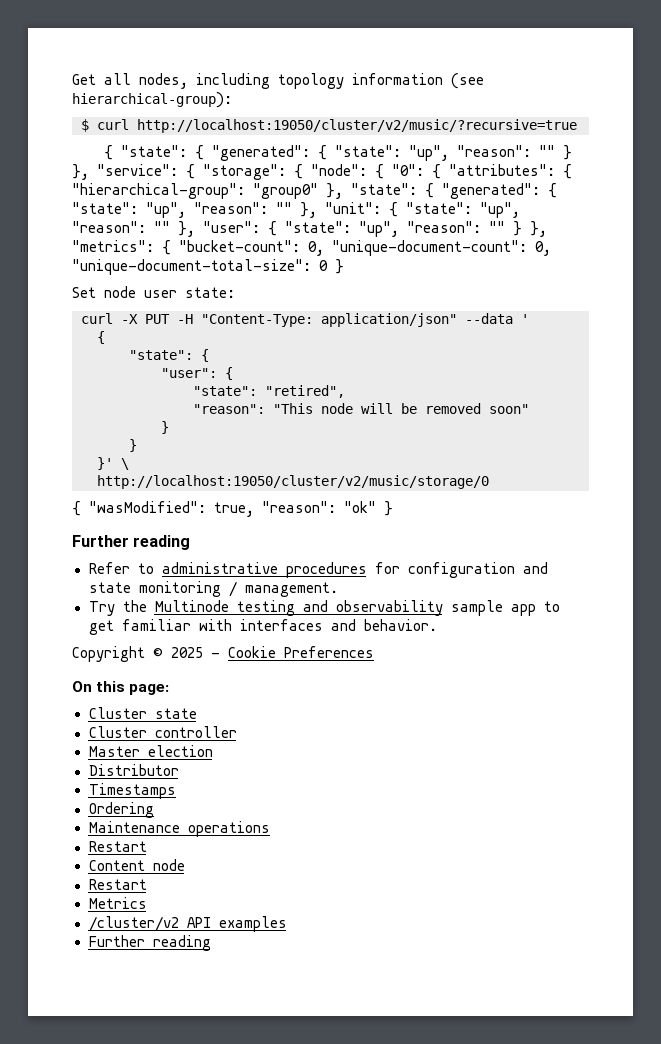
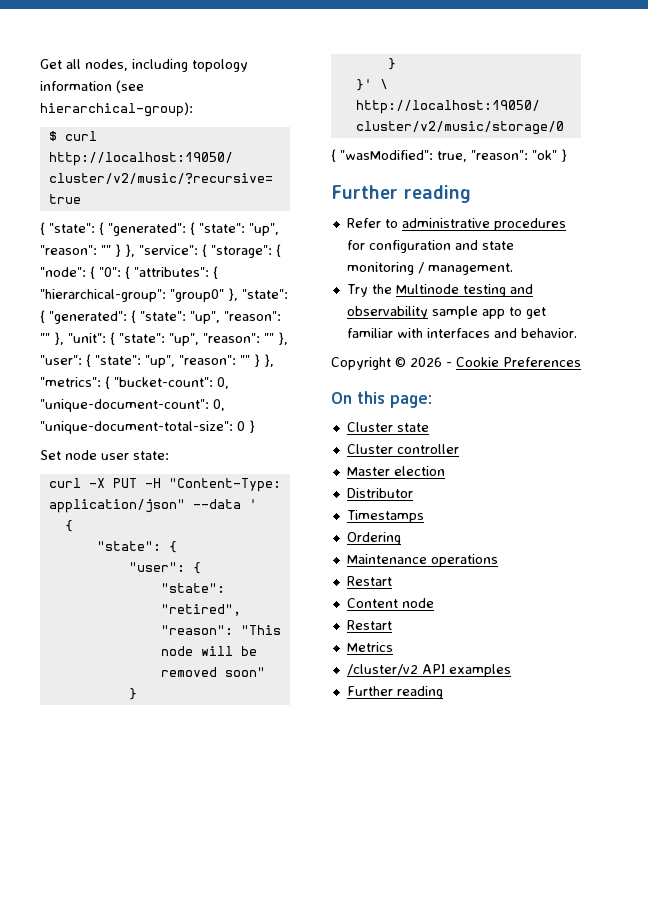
[171,647,203,658] 2025 -> [410,357,442,367] 2026

